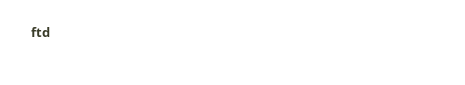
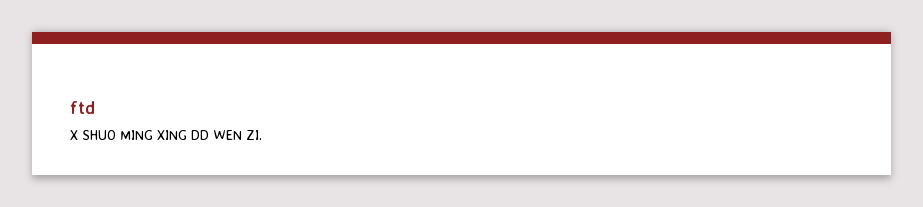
(50, 32) none -> [70,130,262,140] // X SHUO MING XING DD WEN ZI.

